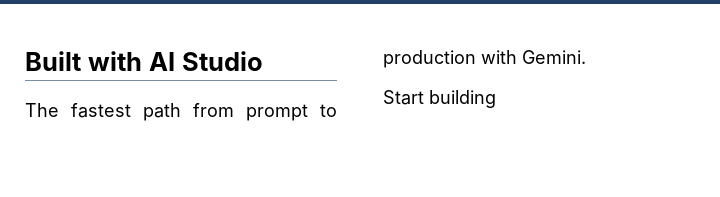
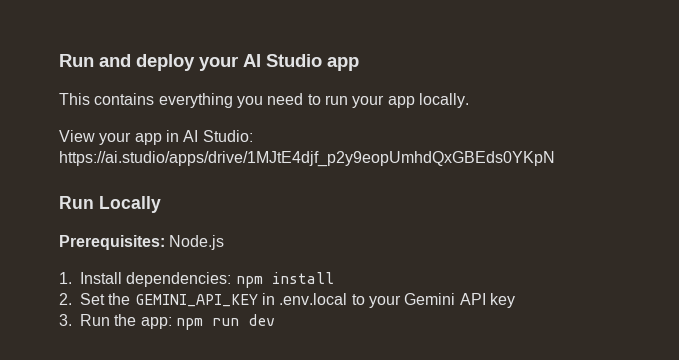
[25,51,263,71] [25,103,337,121] [383,50,586,68] [383,90,496,108] Built with AI Studio // The fastest path from prompt to production with Gemini. // Start building -> [59,54,359,71] [59,93,469,108] [59,130,253,145] [59,151,555,167] [59,196,161,213] [59,235,225,250] [59,272,334,288] [59,293,515,308] [59,314,275,330] Run and deploy your AI Studio app // This contains everything you need to run your app locally. // View your app in AI Studio: https://ai.studio/apps/drive/1MJtE4djf_p2y9eopUmhdQxGBEds0YKpN // Run Locally // Prerequisites: Node.js // 1. Install dependencies: npm install // 2. Set the GEMINI_API_KEY in .env.local to your Gemini API key // 3. Run the app: npm run dev

